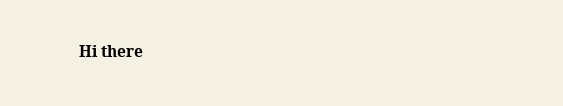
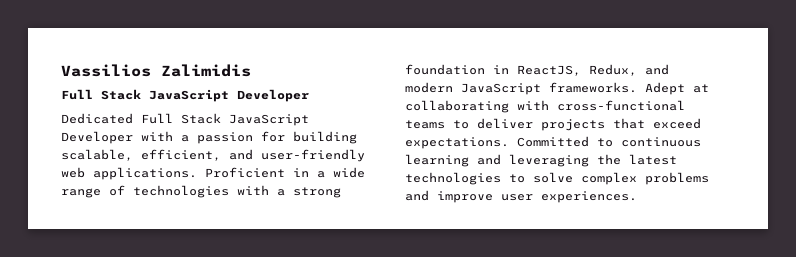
[79,45,144,57] Hi there -> [61,64,251,77] [61,89,309,102] [61,113,309,126] [61,131,357,144] [61,149,365,162] [61,167,365,180] [61,185,341,198] [405,64,669,76] [405,82,709,95] [405,100,685,113] [405,118,701,131] [405,136,701,149] [405,154,677,167] [405,172,709,185] [405,190,637,203] Vassilios Zalimidis // Full Stack JavaScript Developer // Dedicated Full Stack JavaScript Developer with a passion for building scalable, efficient, and user-friendly web applications. Proficient in a wide range of technologies with a strong foundation in ReactJS, Redux, and modern JavaScript frameworks. Adept at collaborating with cross-functional teams to deliver projects that exceed expectations. Committed to continuous learning and leveraging the latest technologies to solve complex problems and improve user experiences.

